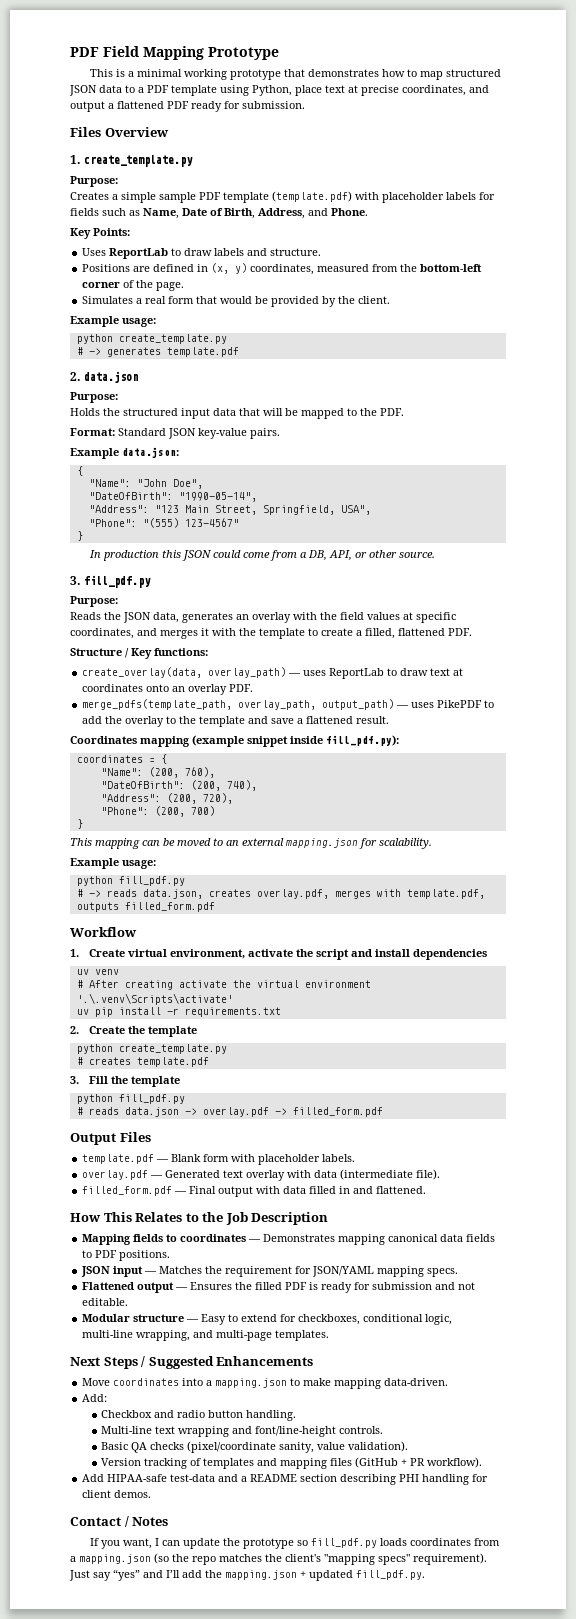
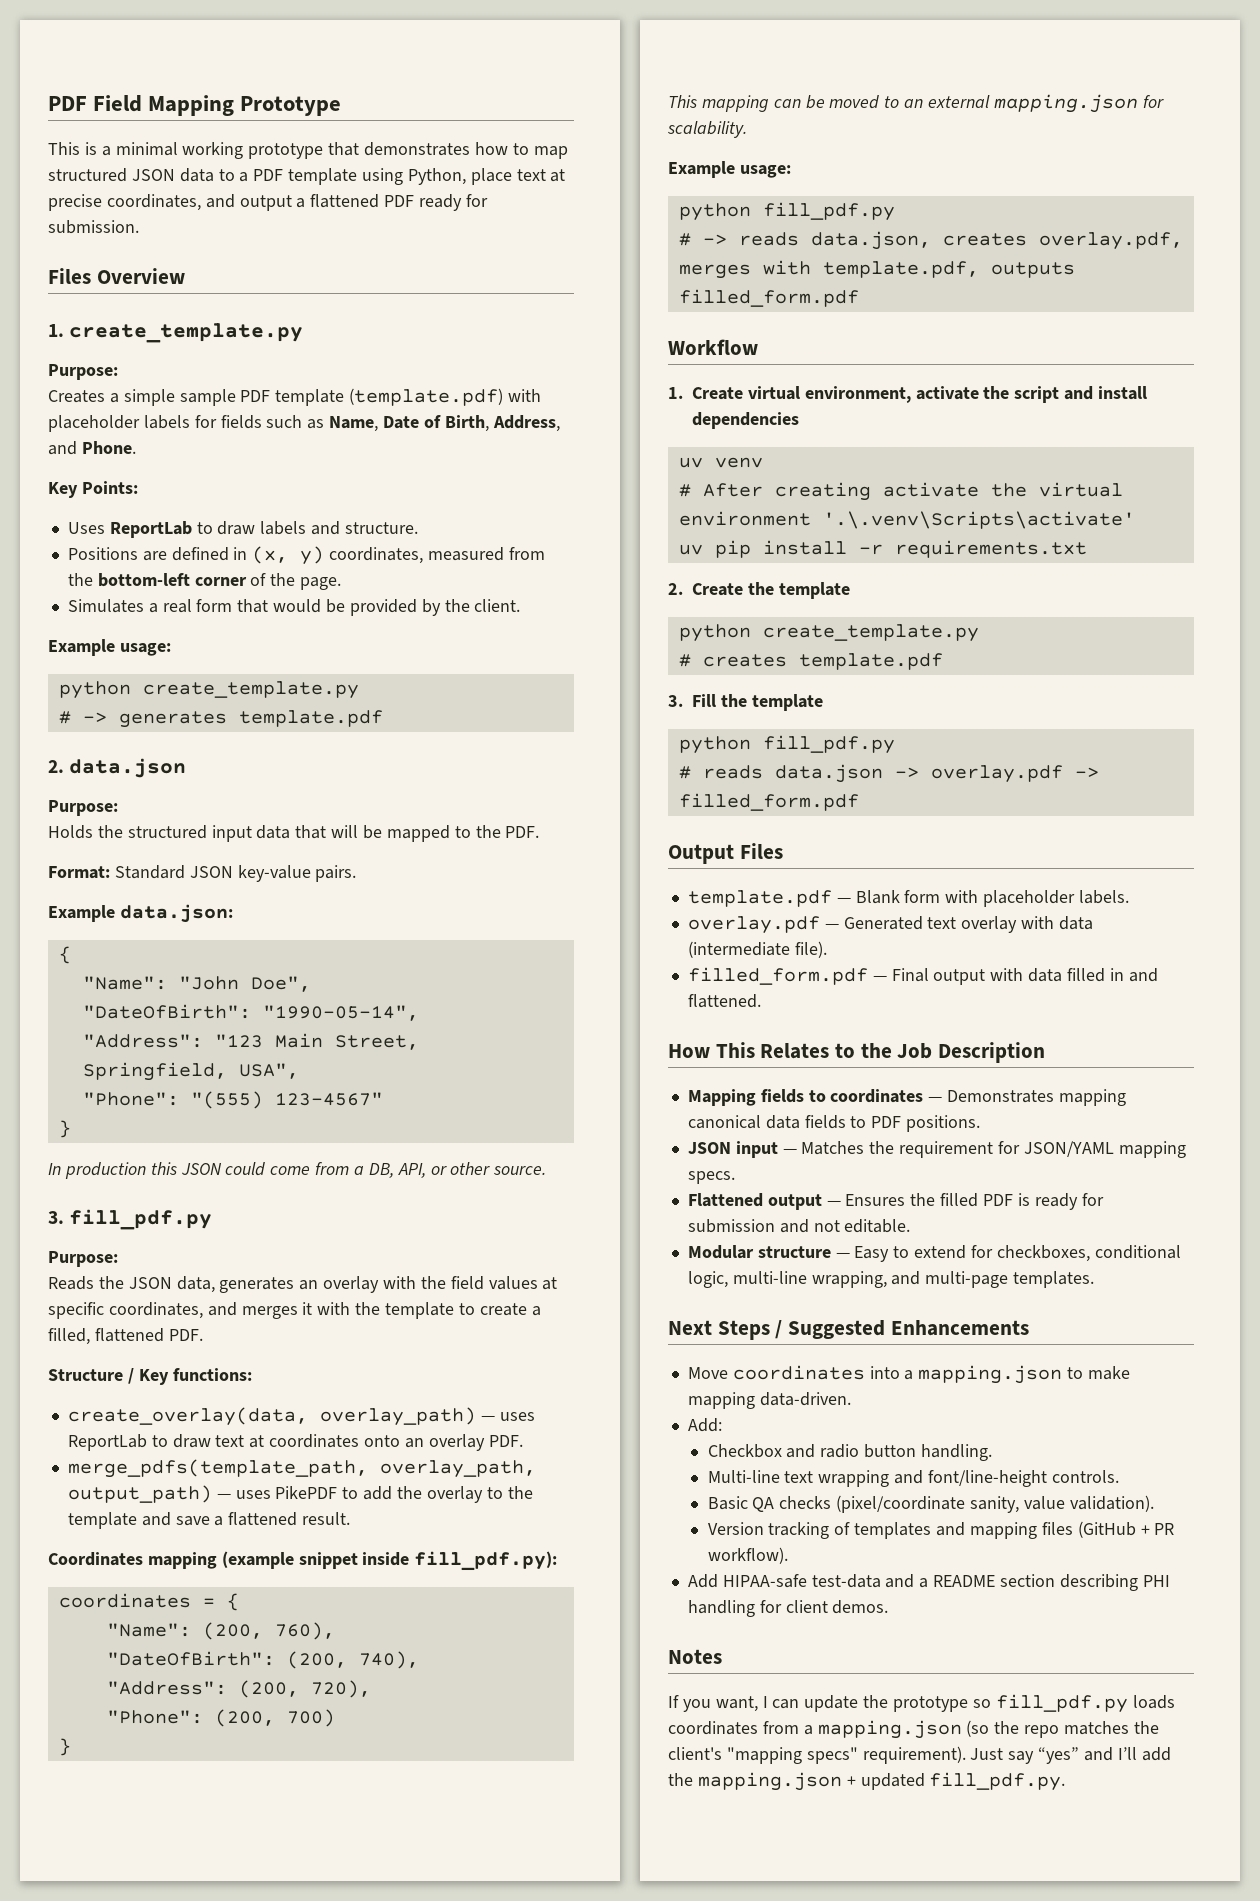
[70,1516,129,1527] Contact / -> (889, 1607) none

